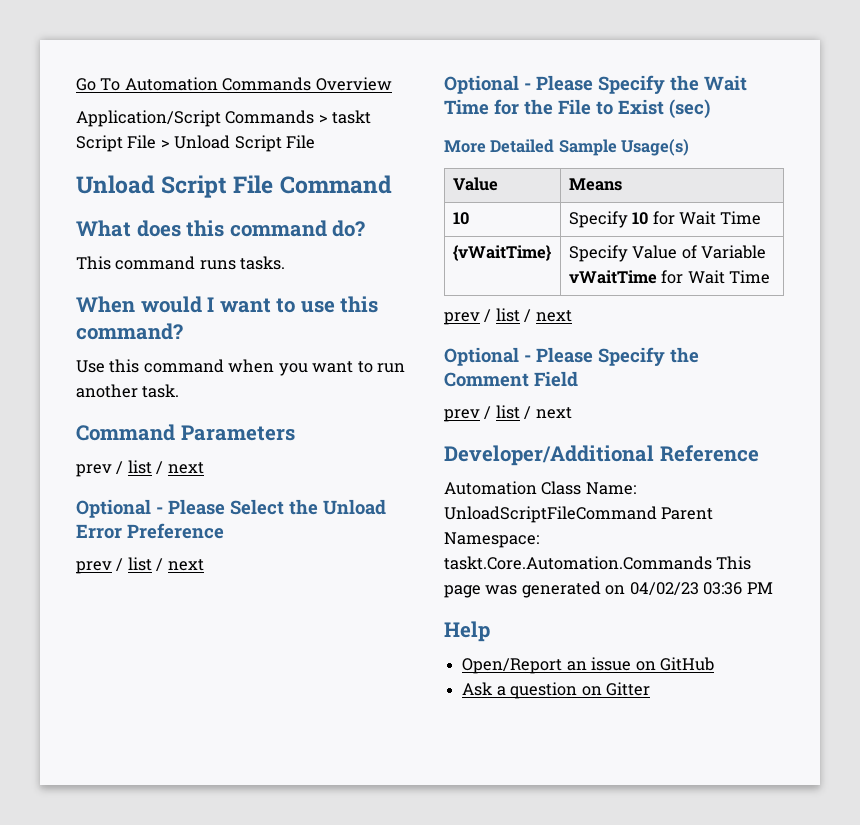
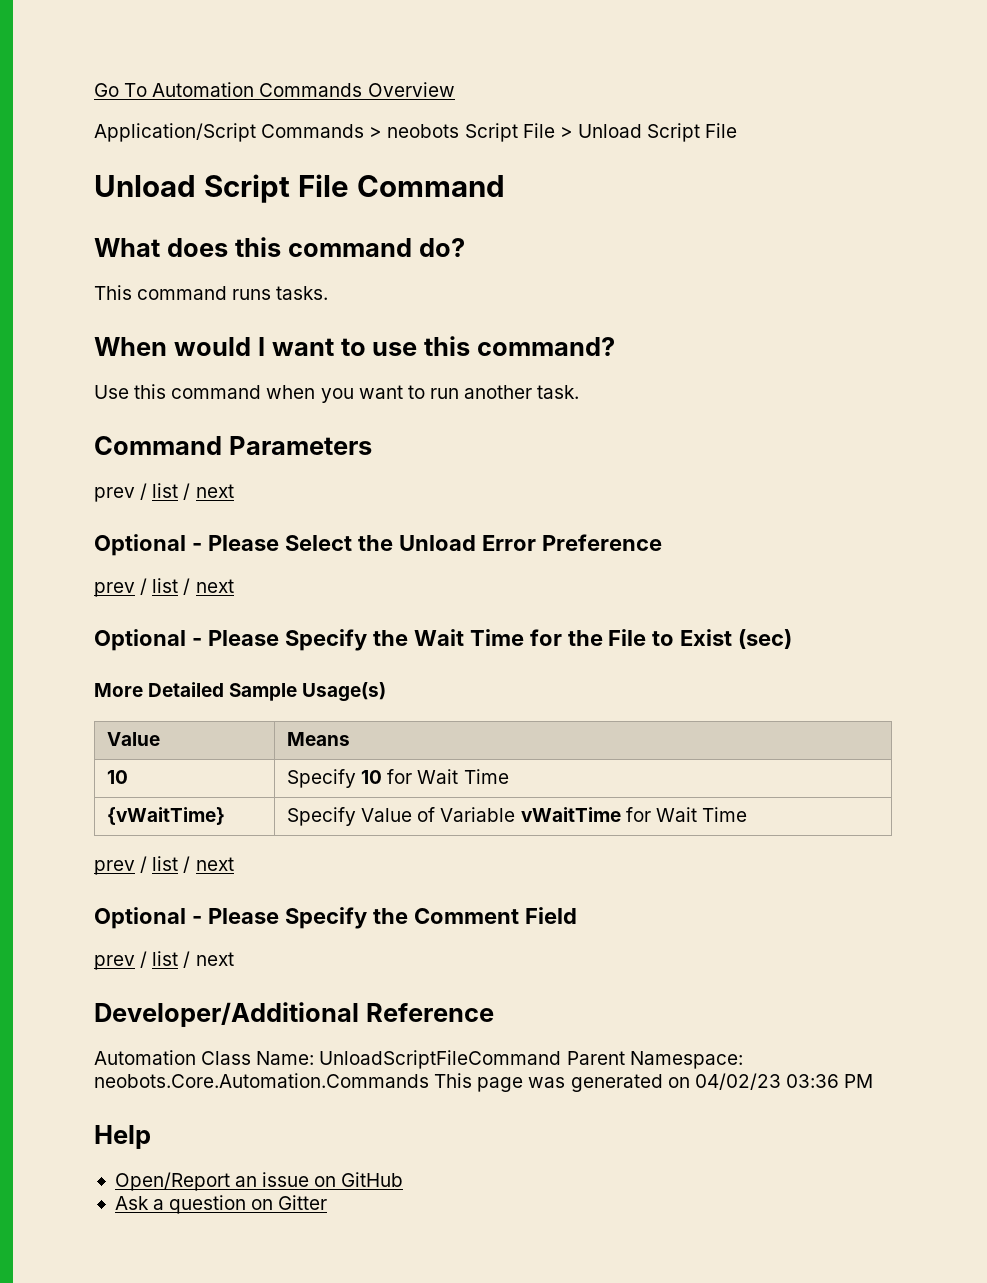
[332,110,372,124] taskt -> [387,124,460,138] neobots
[444,556,712,570] taskt.Core.Automation.Commands -> [94,1073,429,1088] neobots.Core.Automation.Commands

